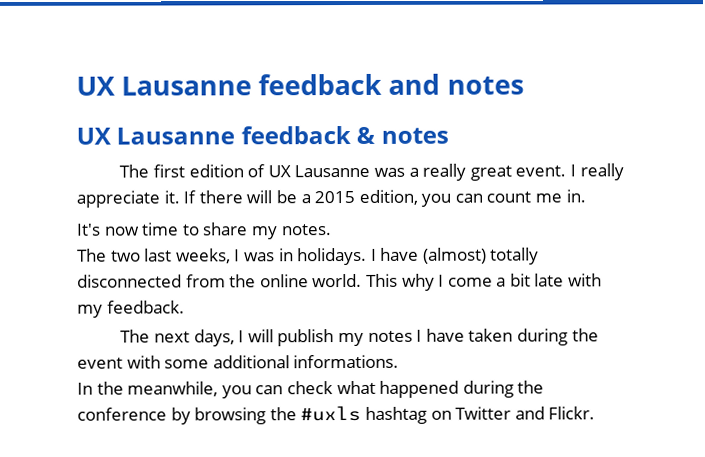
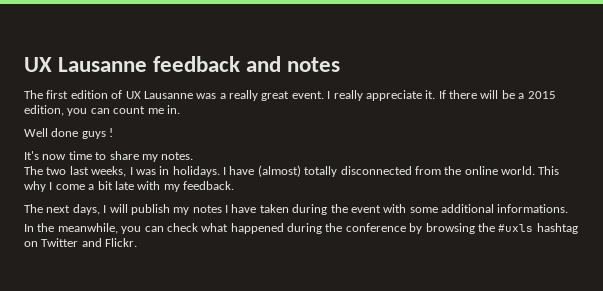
[76,126,449,145] // UX Lausanne feedback & notes -> (341, 64) none
(586, 196) none -> [24,128,114,139] // Well done guys !

